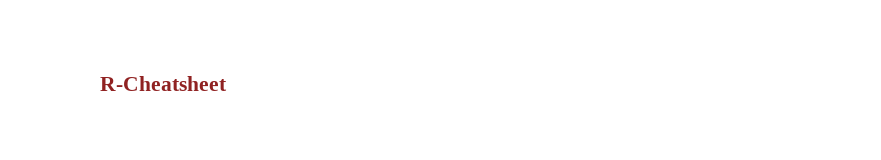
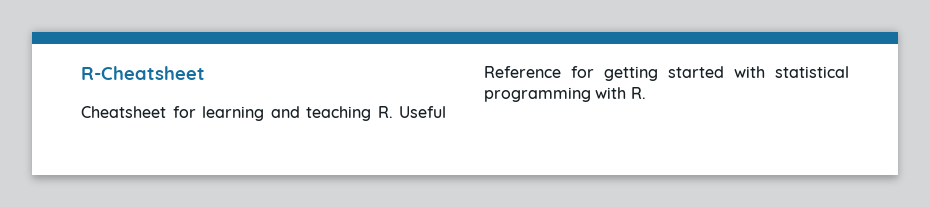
(227, 83) none -> [81,106,446,121] [484,66,849,81] [484,87,646,102] // Cheatsheet for learning and teaching R. Useful Reference for getting started with statistical programming with R.

